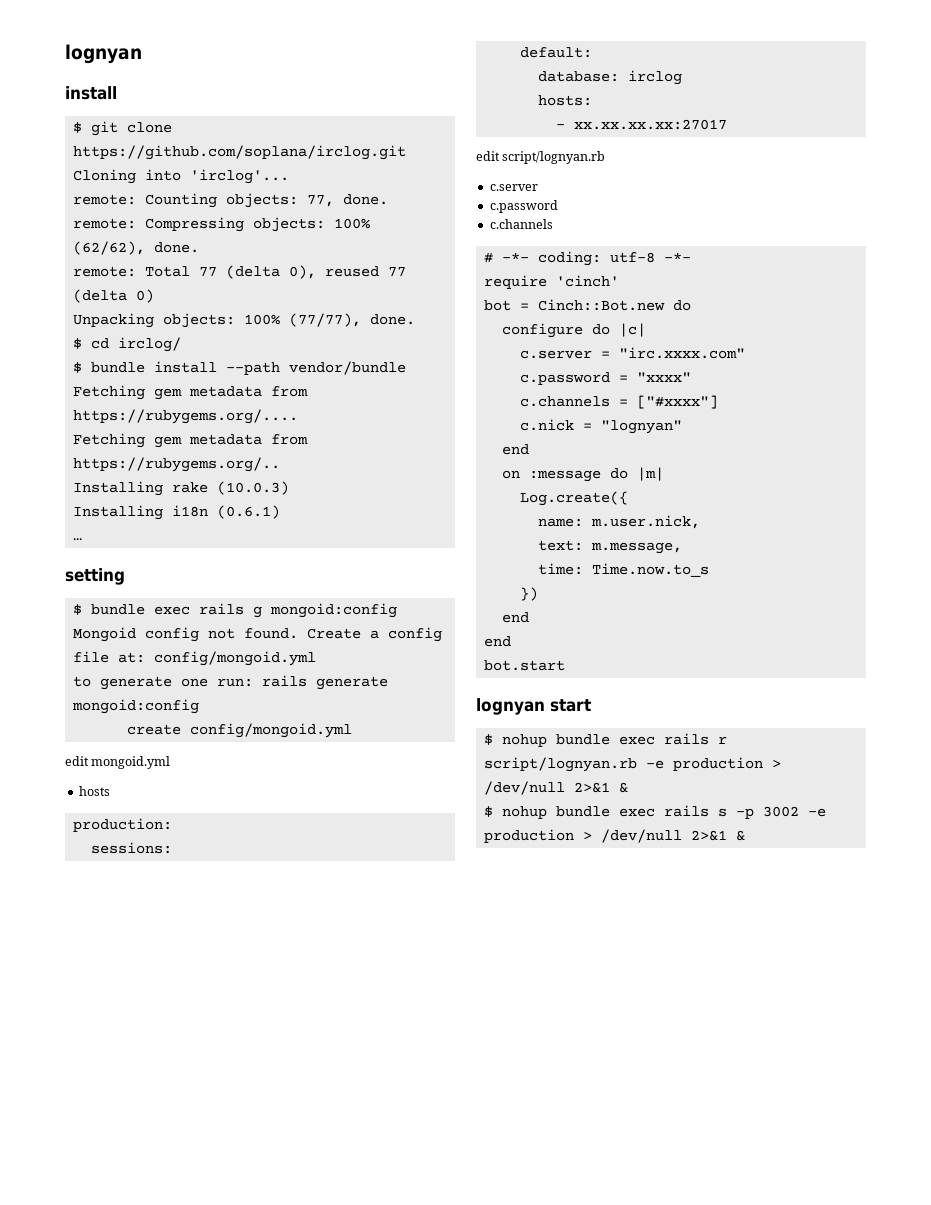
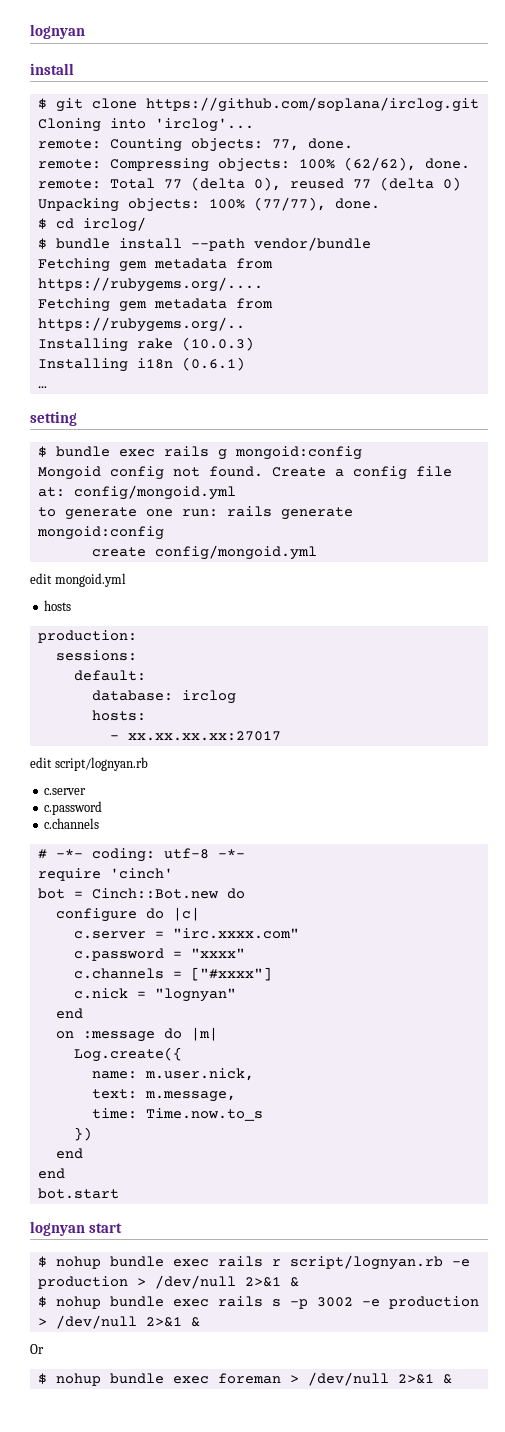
(745, 835) none -> [30,1344,44,1354] [37,1372,452,1386] // Or // $ nohup bundle exec foreman > /dev/null 2>&1 &

